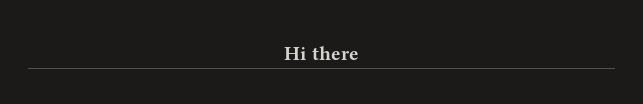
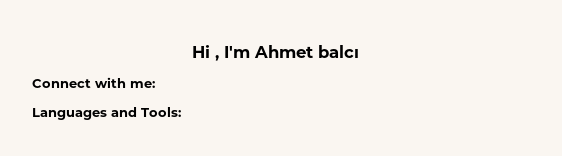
[311,46,359,60] there -> [214,45,359,61] [32,77,155,88] [32,107,181,120] , I'm Ahmet balcı // Connect with me: // Languages and Tools:

